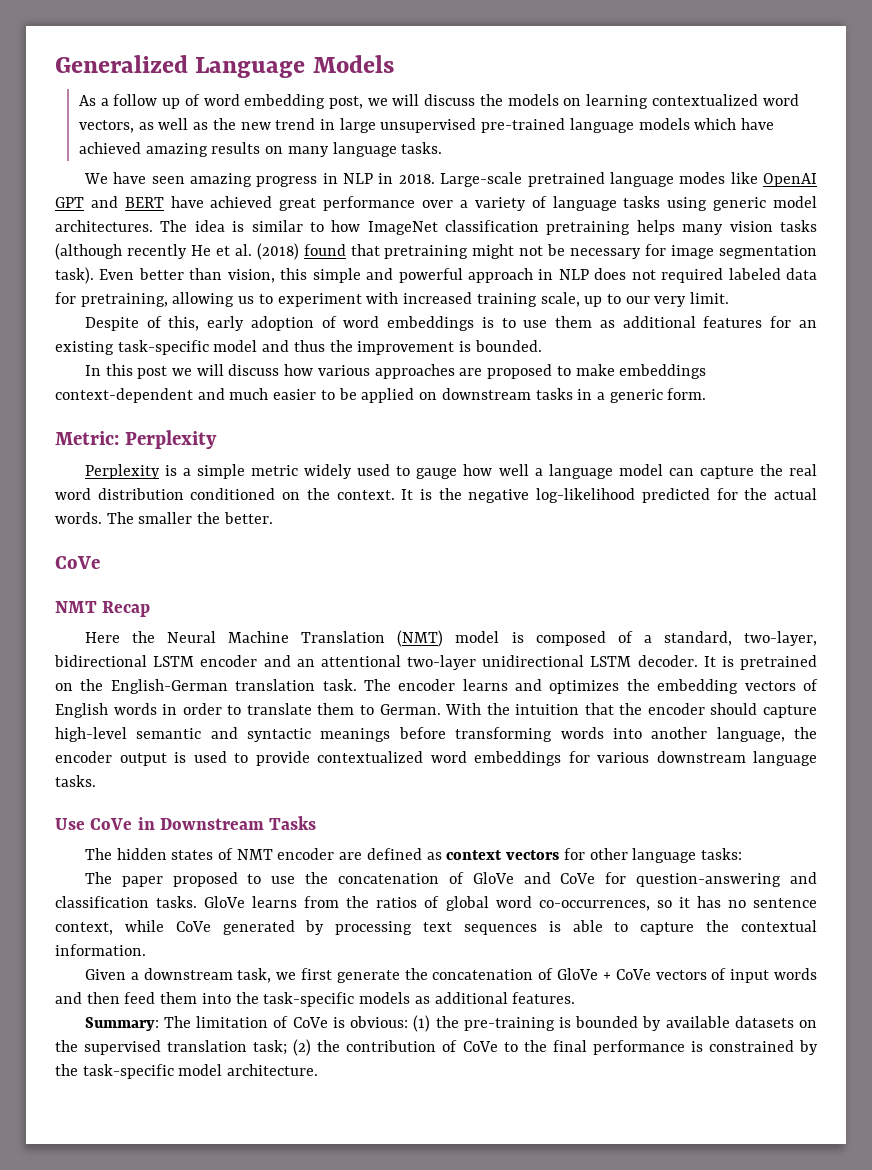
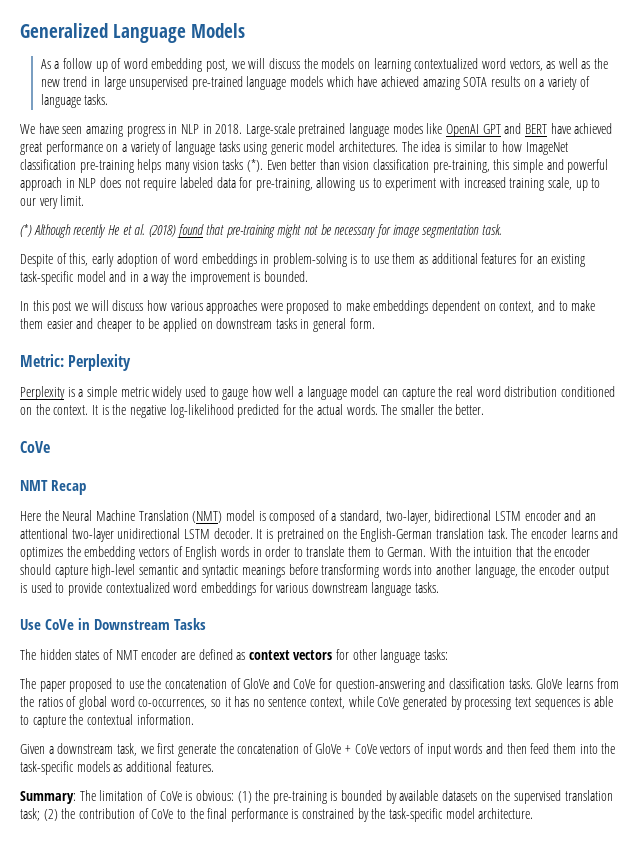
(208, 150) none -> [463,77,488,87] SOTA
[287,146,329,157] many -> [539,76,590,90] a variety of
[422,200,454,208] over -> [106,144,119,152] on
[546,221,631,235] pretraining -> [79,160,134,173] pre-training
[55,243,817,260] [55,267,275,284] (although recently He et al. (2018) found that pretraining might not be necessary for image segmentation task). Even better than vision, -> [246,159,490,173] (*). Even better than vision classification pre-training,
[661,268,724,283] required -> [143,178,177,191] require
[80,293,168,307] pretraining, -> [255,178,313,191] pre-training,
(730, 298) none -> [20,224,502,238] // (*) Although recently He et al. (2018) found that pre-training might not be necessary for image segmentation task.
(475, 323) none -> [260,253,347,267] in problem-solving
[293,340,325,352] thus -> [129,272,170,285] in a way
[459,368,483,376] are -> [260,303,283,311] were
[55,388,317,403] context-dependent and much easier -> [432,300,596,314] [20,318,132,332] dependent on context, and to make them easier and cheaper
[596,389,663,403] a generic -> [313,318,347,332] general

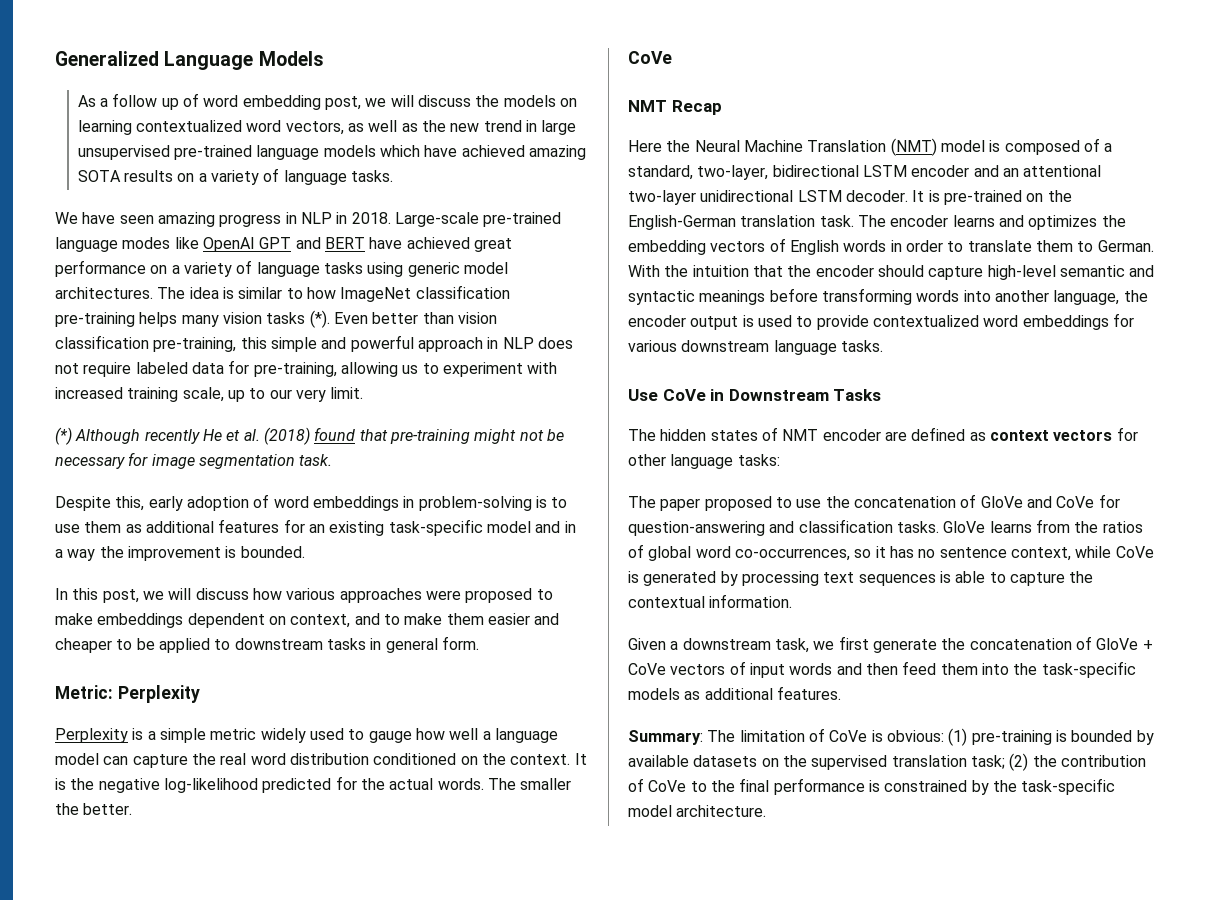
[298,123,346,137] pretrained -> [483,212,562,227] pre-trained
[56,253,67,264] of -> (111, 503) none
[52,301,72,314] post -> [102,589,139,603] post,
[200,321,213,329] on -> [214,639,231,650] to
[276,528,324,542] pretrained -> [943,190,1022,205] pre-trained
(400, 702) none -> [628,571,639,583] is
[255,790,270,801] the -> (968, 737) none

